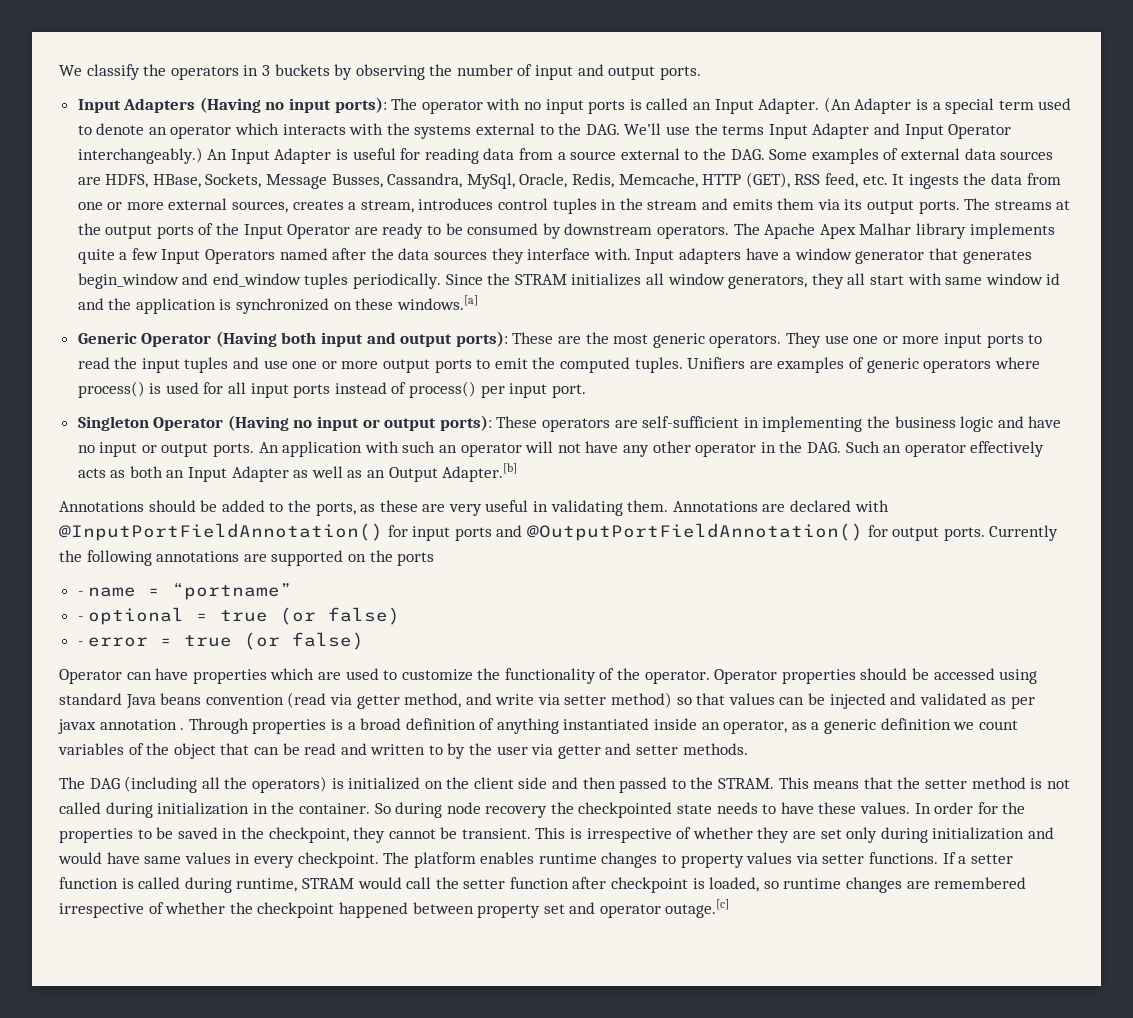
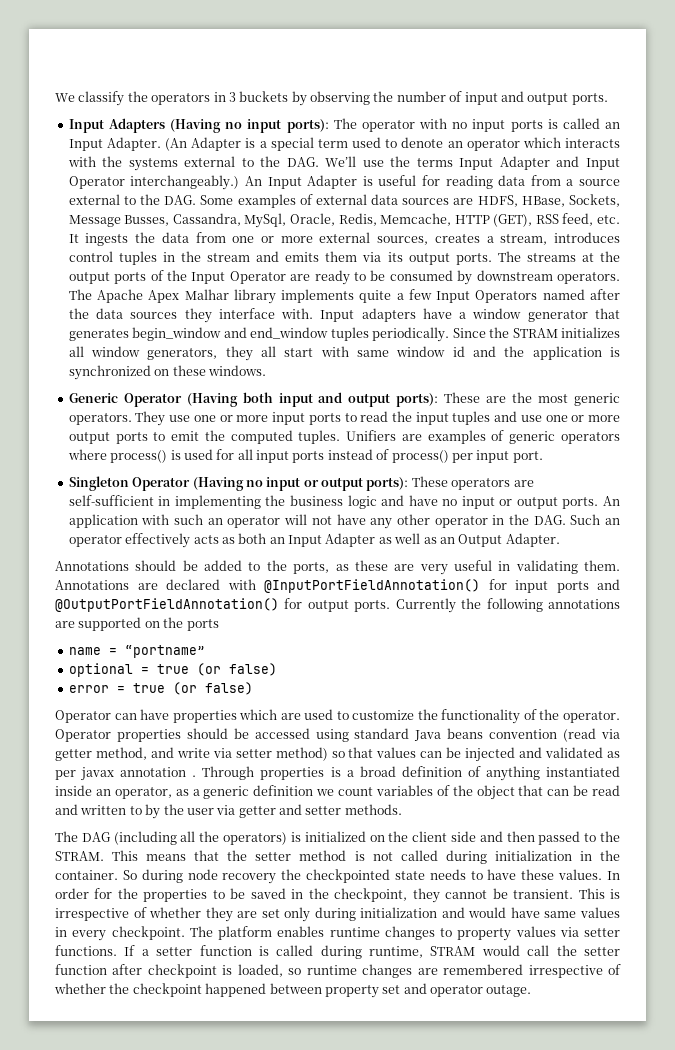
[396,295,478,310] windows.[a] -> [207,365,266,376] windows.
[442,463,518,482] Adapter.[b] -> [505,533,560,547] Adapter.
[77,591,84,596] - -> (219, 625) none
[77,616,84,621] - -> (205, 651) none
[77,641,84,646] - -> (277, 669) none
[665,899,730,918] outage.[c] -> [486,985,532,997] outage.

